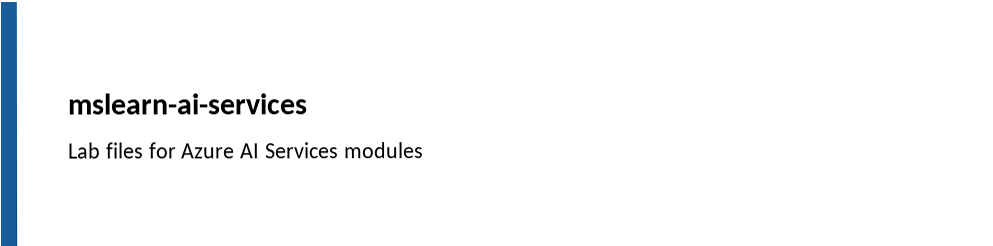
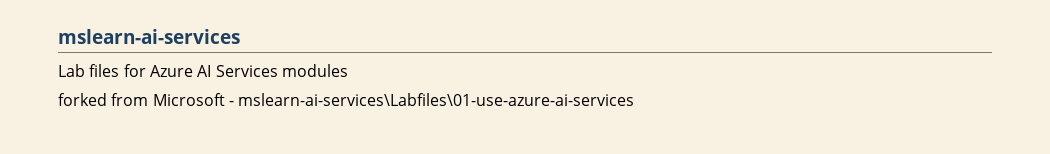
(424, 150) none -> [58,93,635,106] // forked from Microsoft - mslearn-ai-services\Labfiles\01-use-azure-ai-services

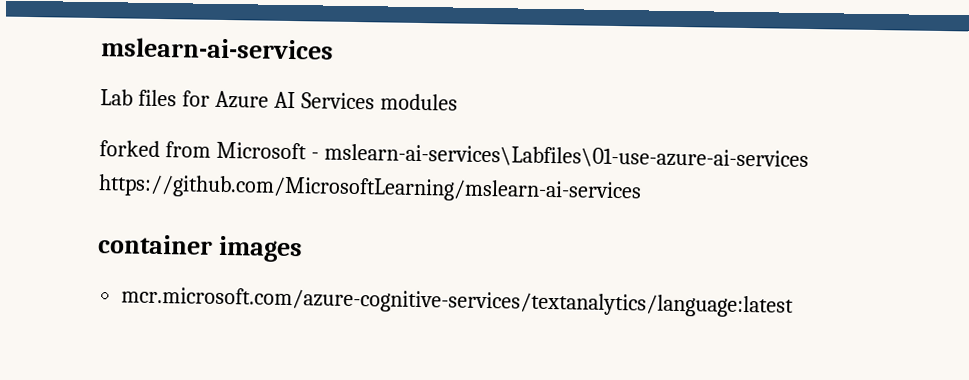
(635, 99) none -> [98,174,642,204] [97,234,303,263] [121,286,795,318] https://github.com/MicrosoftLearning/mslearn-ai-services // container images // mcr.microsoft.com/azure-cognitive-services/textanalytics/language:latest

